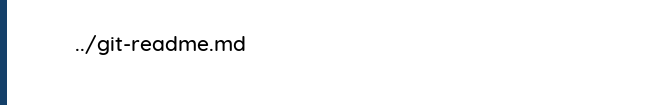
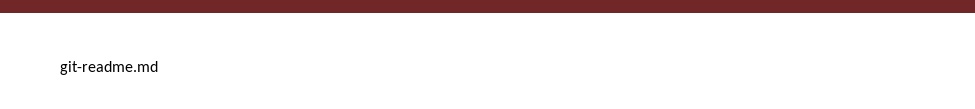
[75,35,246,55] ../git-readme.md -> [60,61,158,75] git-readme.md

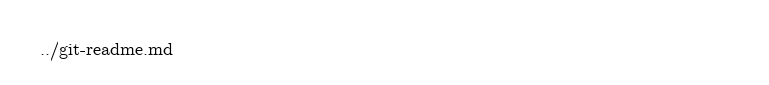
[60,61,158,75] git-readme.md -> [40,41,173,62] ../git-readme.md

